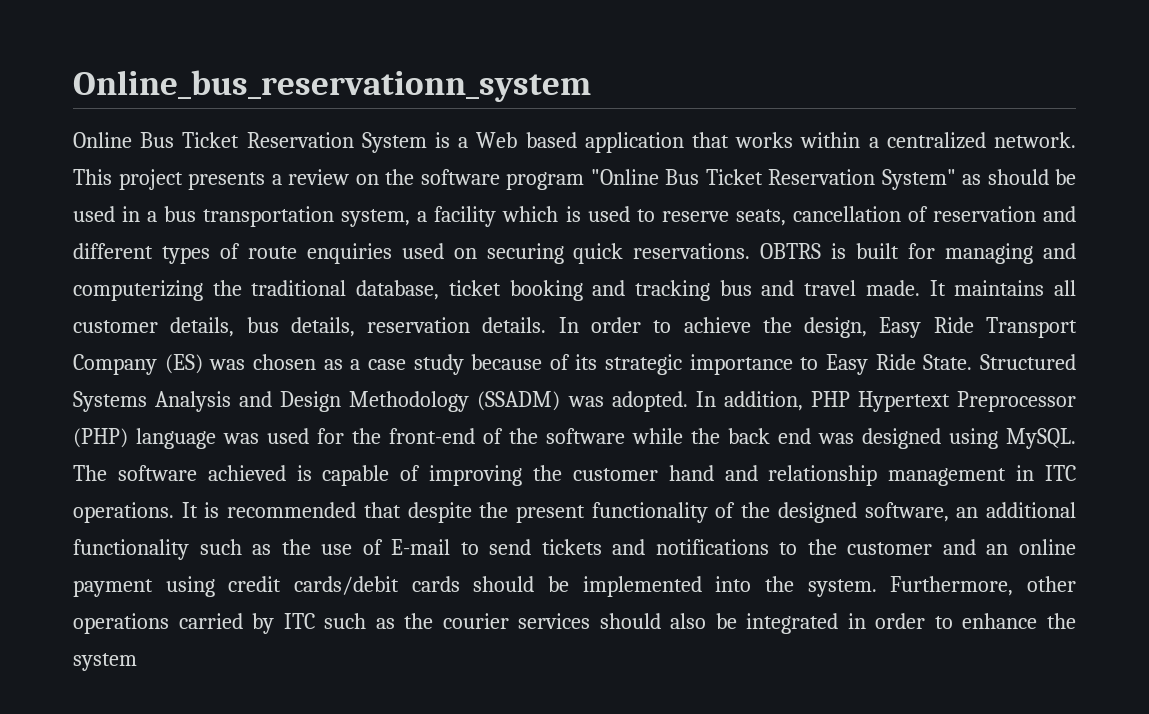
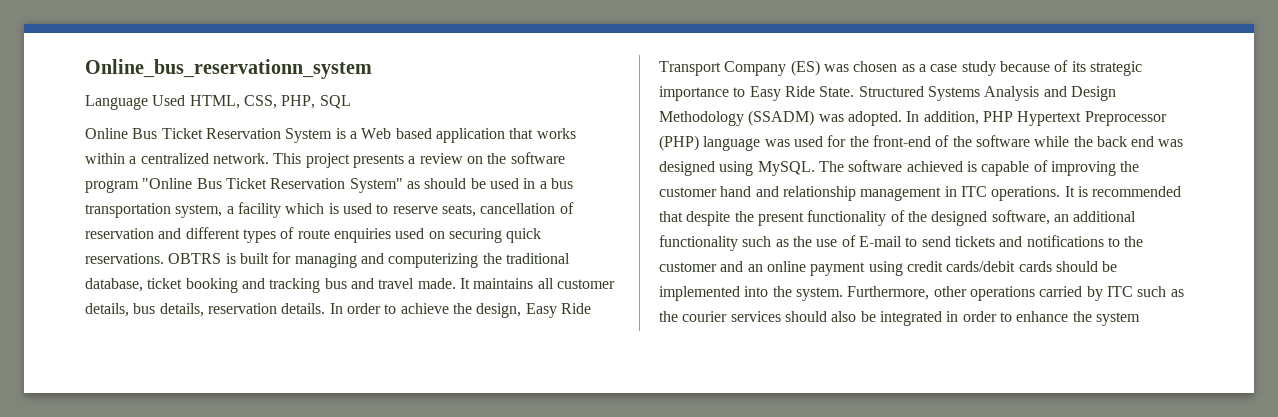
(591, 86) none -> [85,95,351,110] // Language Used HTML, CSS, PHP, SQL

